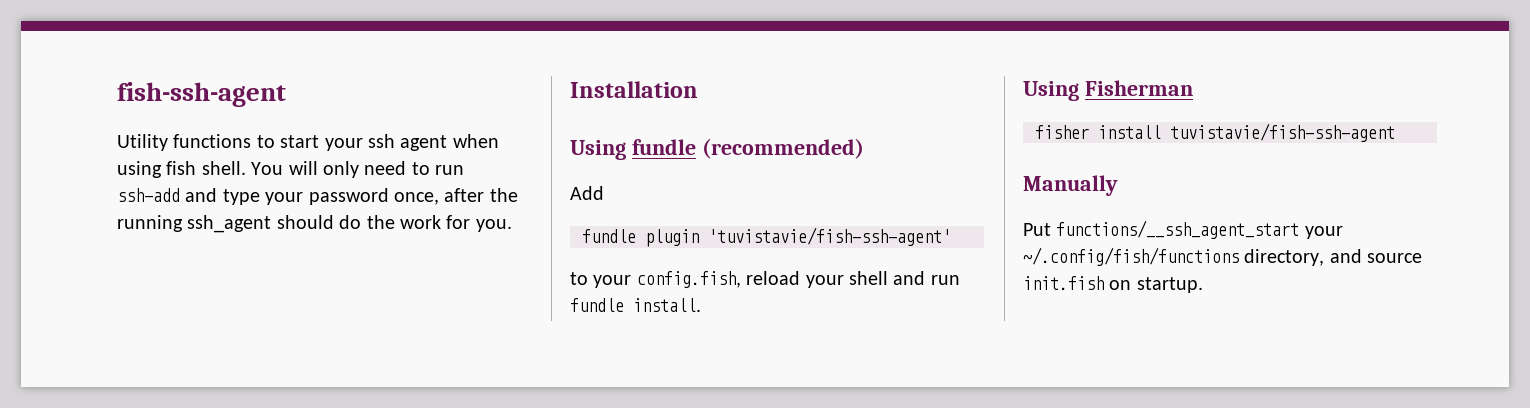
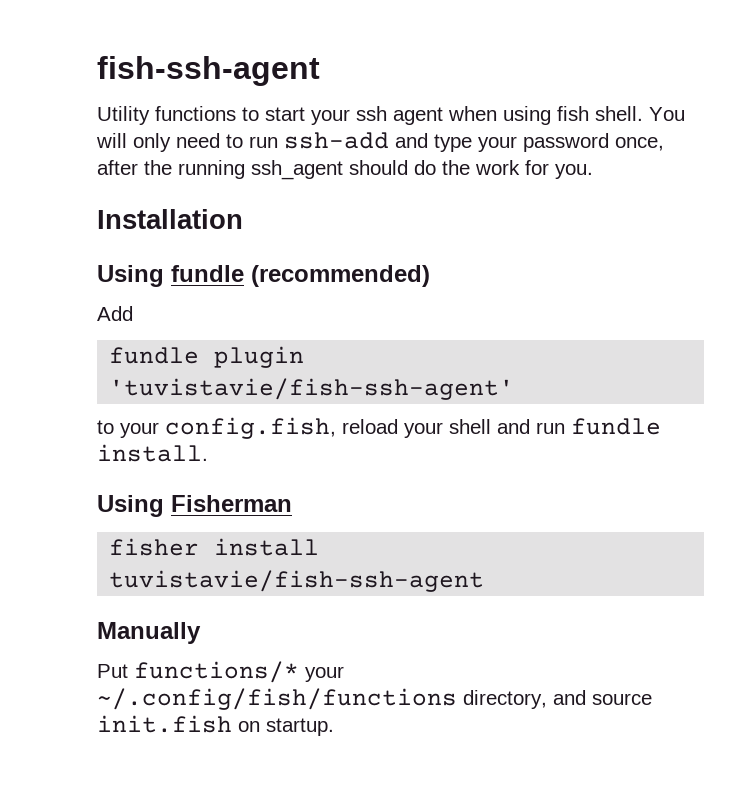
[1056,220,1300,239] functions/__ssh_agent_start -> [134,661,299,683] functions/*

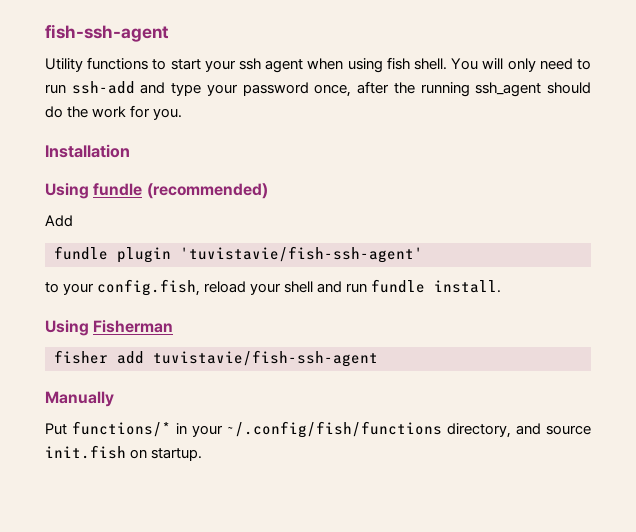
[214,538,320,556] install -> [117,351,144,364] add
(299, 672) none -> [175,423,187,434] in

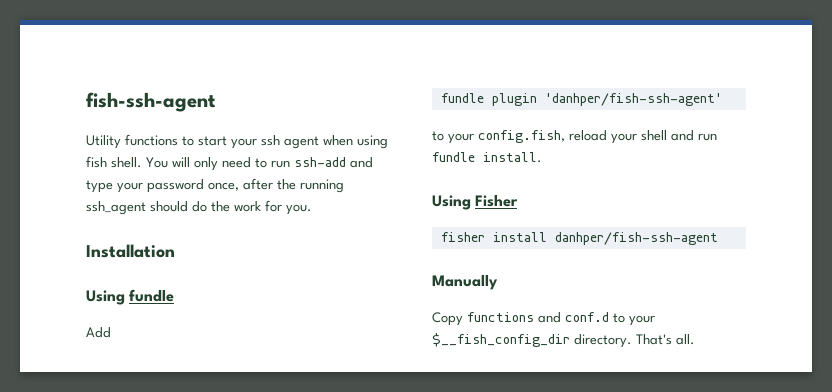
[146,183,268,199] (recommended) -> (175, 295) none
[180,246,423,263] 'tuvistavie/fish-ssh-agent' -> [544,93,722,106] 'danhper/fish-ssh-agent'
[93,320,174,333] Fisherman -> [475,195,519,207] Fisher
[117,350,378,367] add tuvistavie/fish-ssh-agent -> [492,232,718,245] install danhper/fish-ssh-agent
[45,421,591,438] [45,445,203,461] Put functions/* in your ~/.config/fish/functions directory, and source init.fish on startup. -> [432,312,655,326] [432,333,695,348] Copy functions and conf.d to your $__fish_config_dir directory. That's all.

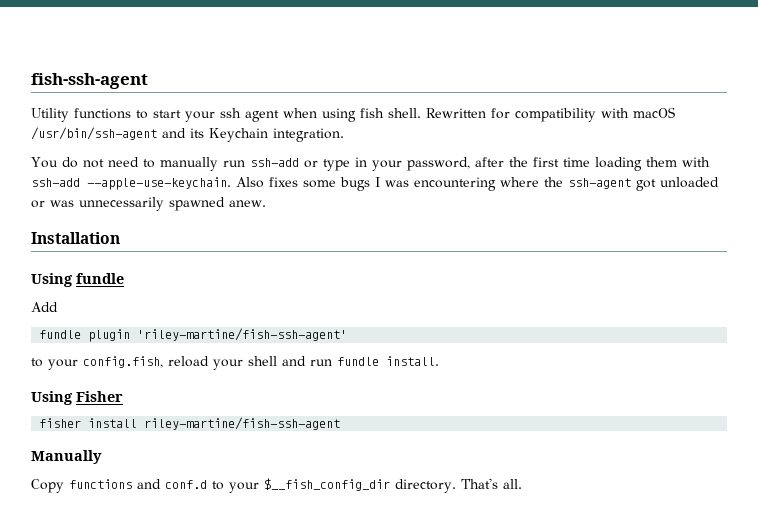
[146,157,218,171] You will only -> [426,107,675,122] [31,127,344,142] [31,157,104,168] Rewritten for compatibility with macOS /usr/bin/ssh-agent and its Keychain integration. // You do not
(267, 163) none -> [159,157,218,171] manually
[350,157,373,168] [86,178,344,193] [86,200,312,215] and type your password once, after the running ssh_agent should do the work for you. -> [303,157,710,171] [31,177,719,191] [31,197,266,211] or type in your password, after the first time loading them with ssh-add --apple-use-keychain. Also fixes some bugs I was encountering where the ssh-agent got unloaded or was unnecessarily spawned anew.
[544,93,722,106] 'danhper/fish-ssh-agent' -> [137,328,348,341] 'riley-martine/fish-ssh-agent'
[554,232,718,245] danhper/fish-ssh-agent -> [144,417,341,430] riley-martine/fish-ssh-agent

